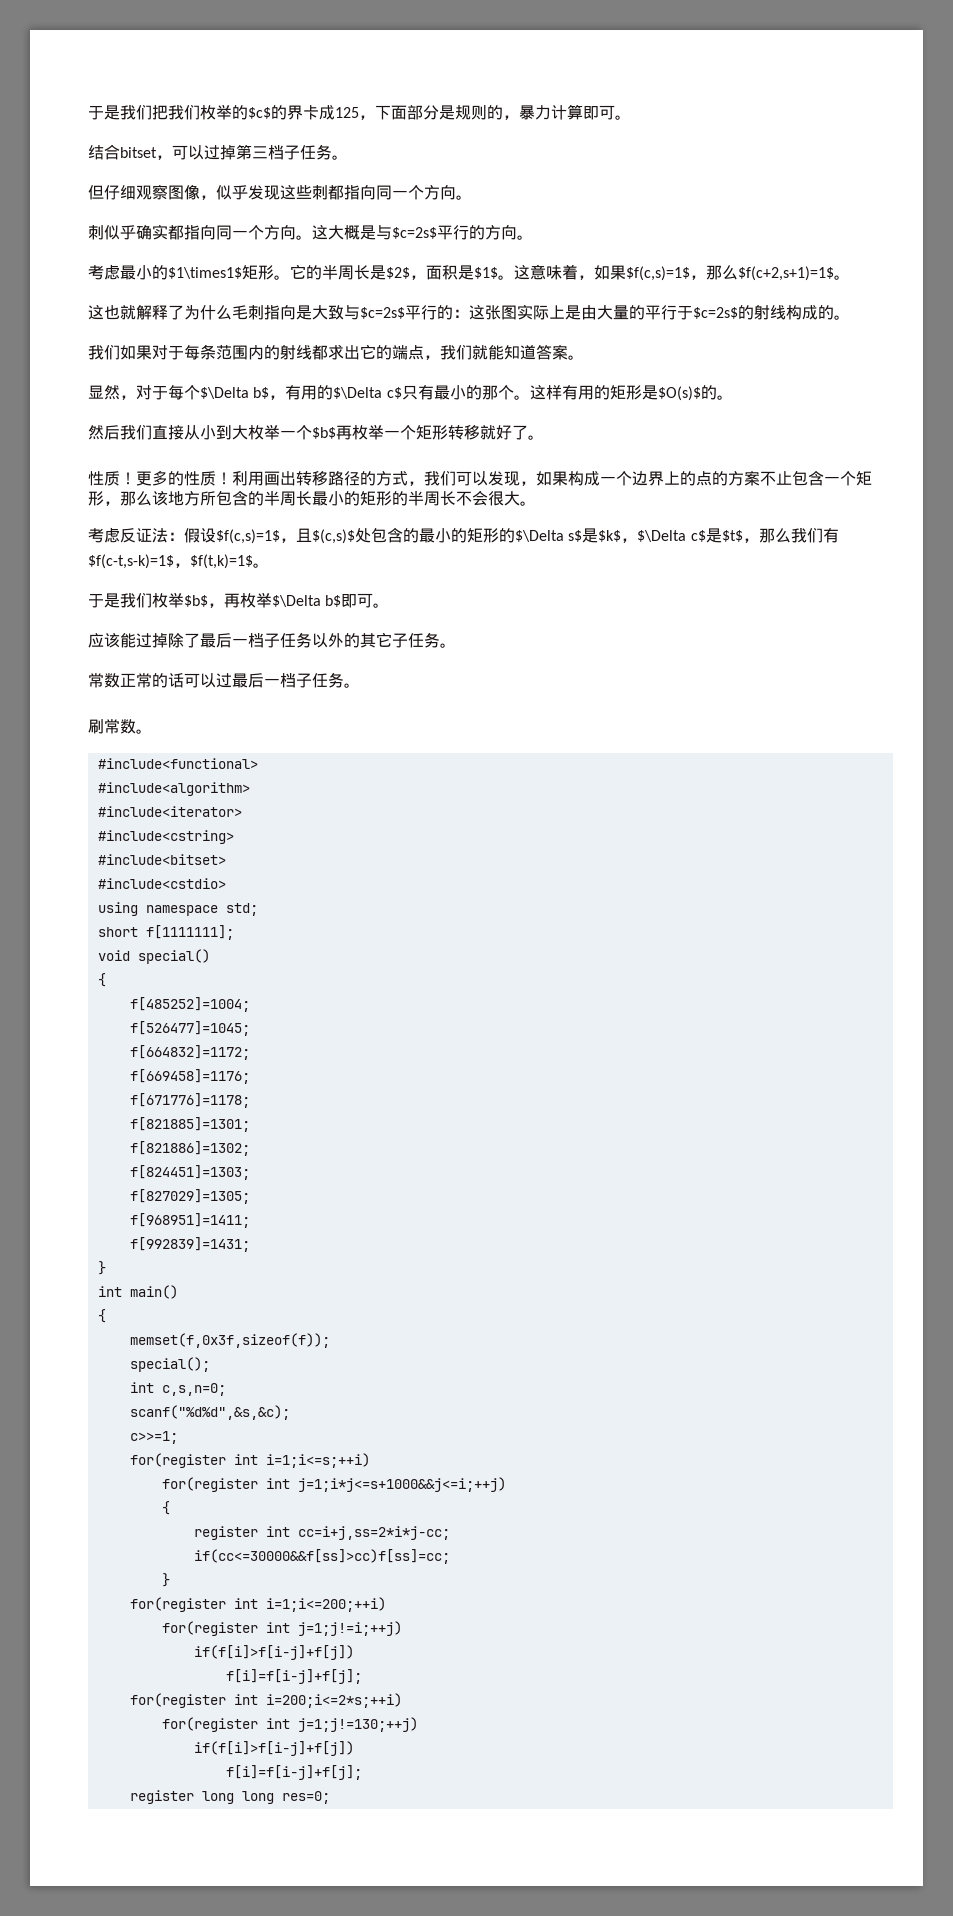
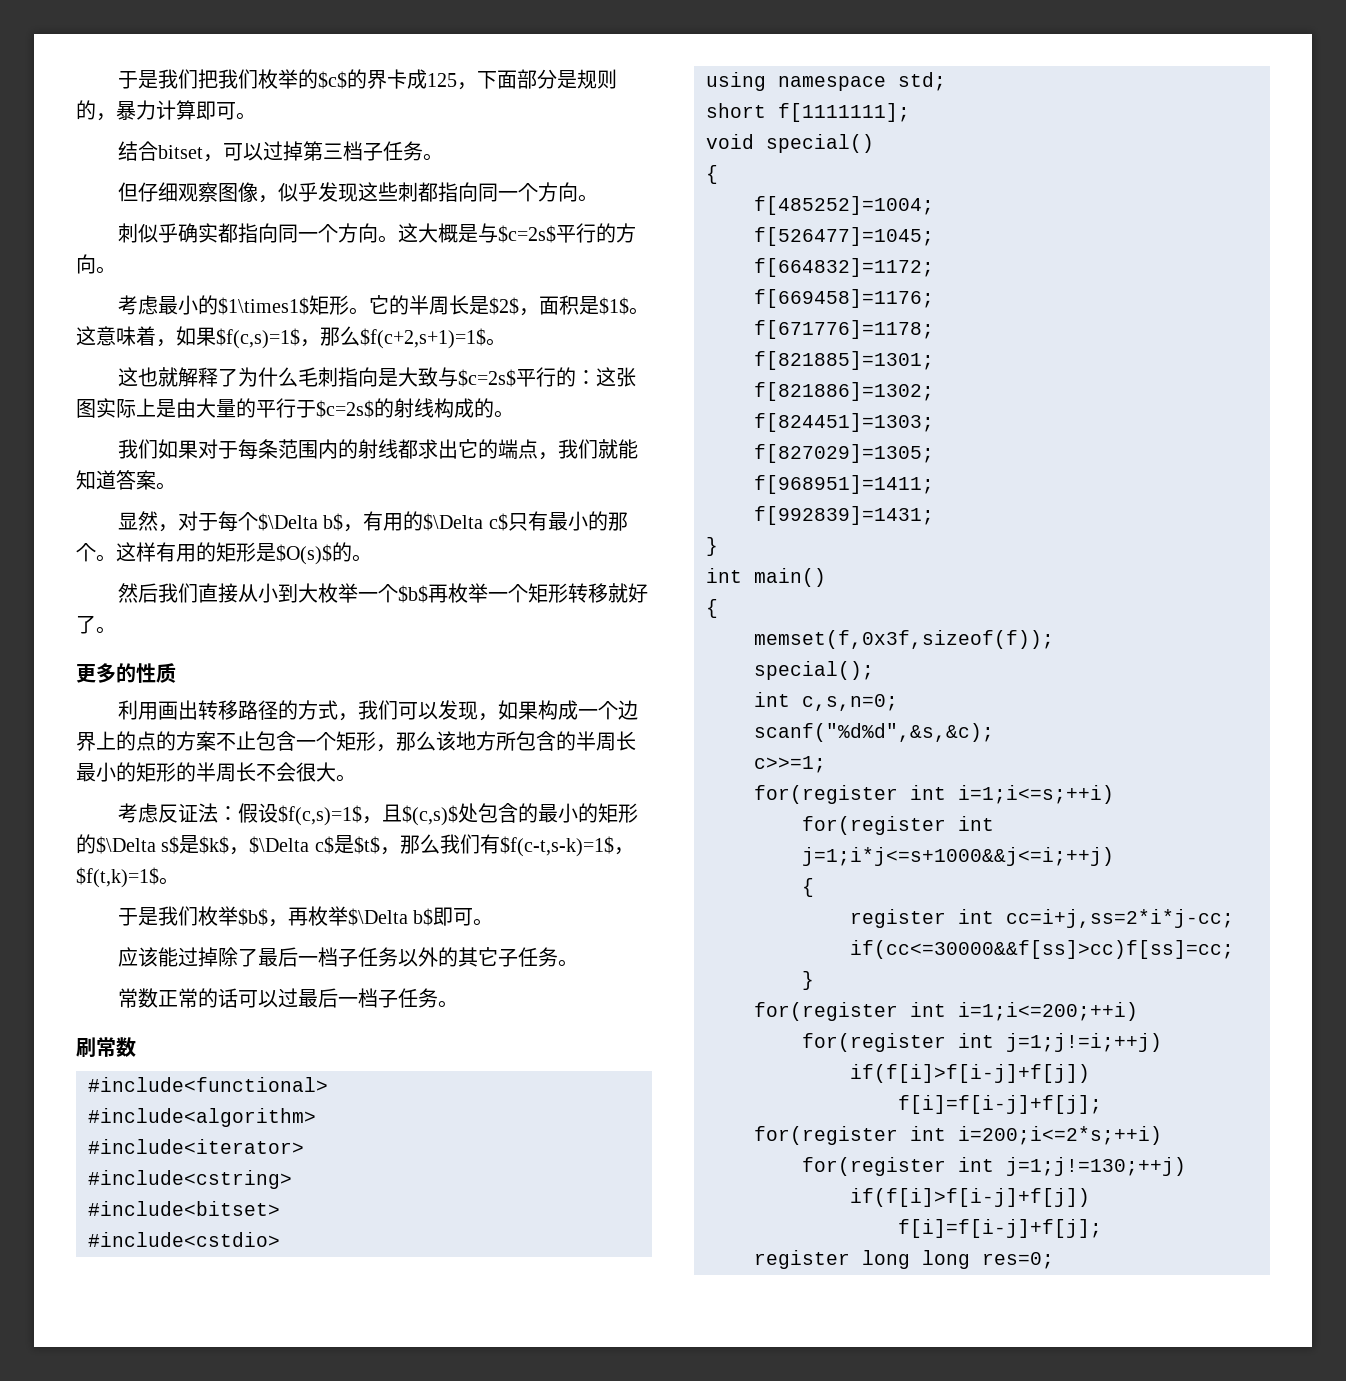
[88,471,136,486] 性质！ -> (116, 630) none
[216,472,232,485] ！ -> (176, 673) //
[136,729,152,734] 。 -> (136, 1047) none

